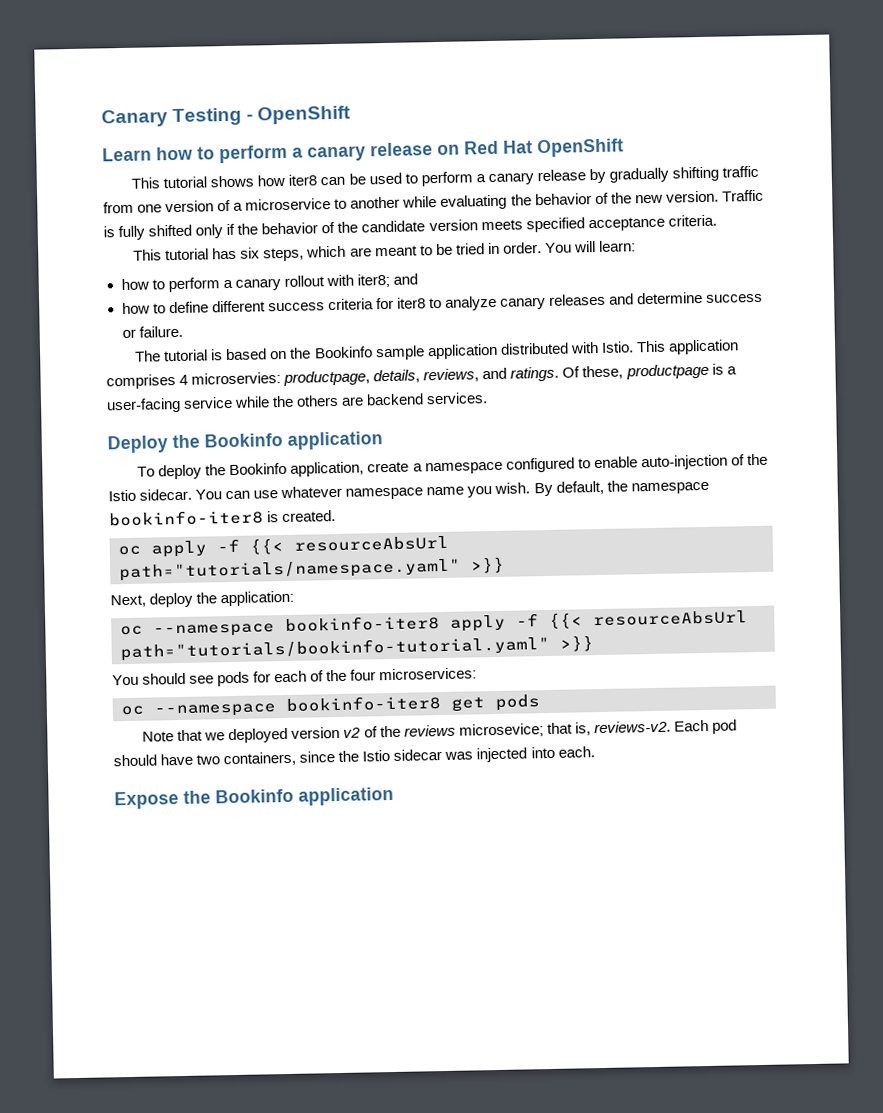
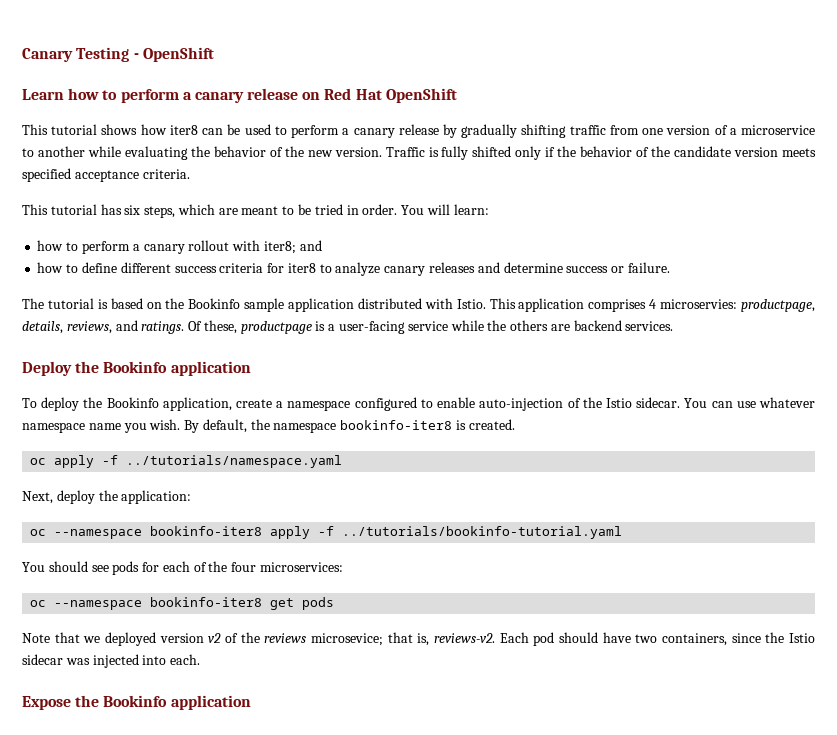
[250,535,449,555] [119,556,505,582] {{< resourceAbsUrl path="tutorials/namespace.yaml" >}} -> [126,455,343,468] ../tutorials/namespace.yaml
[549,610,748,629] [120,635,594,662] {{< resourceAbsUrl path="tutorials/bookinfo-tutorial.yaml" >}} -> [342,526,623,539] ../tutorials/bookinfo-tutorial.yaml

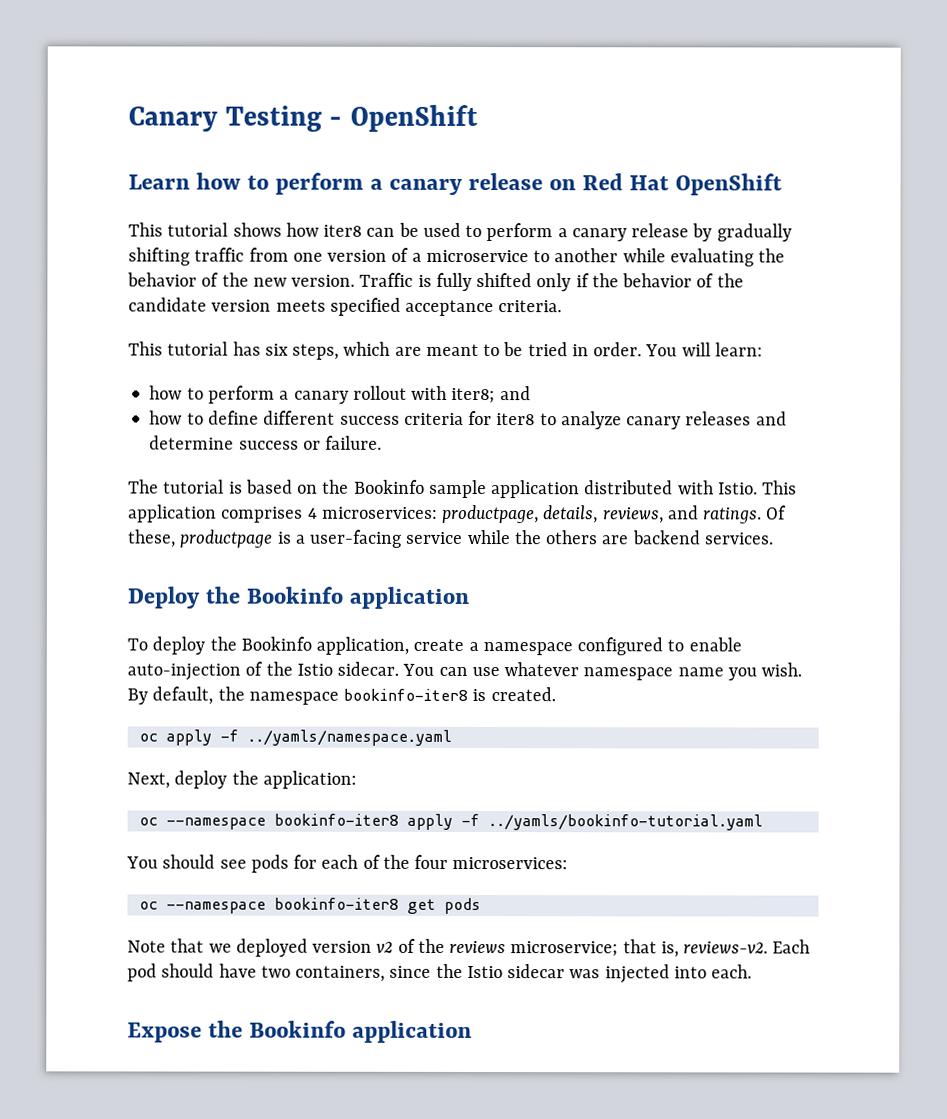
[660,299,738,309] microservies: -> [321,506,438,519] microservices:
[126,455,343,468] ../tutorials/namespace.yaml -> [246,729,452,746] ../yamls/namespace.yaml
[342,526,623,539] ../tutorials/bookinfo-tutorial.yaml -> [487,814,763,831] ../yamls/bookinfo-tutorial.yaml
[310,633,383,646] microsevice; -> [510,941,619,957] microservice;

